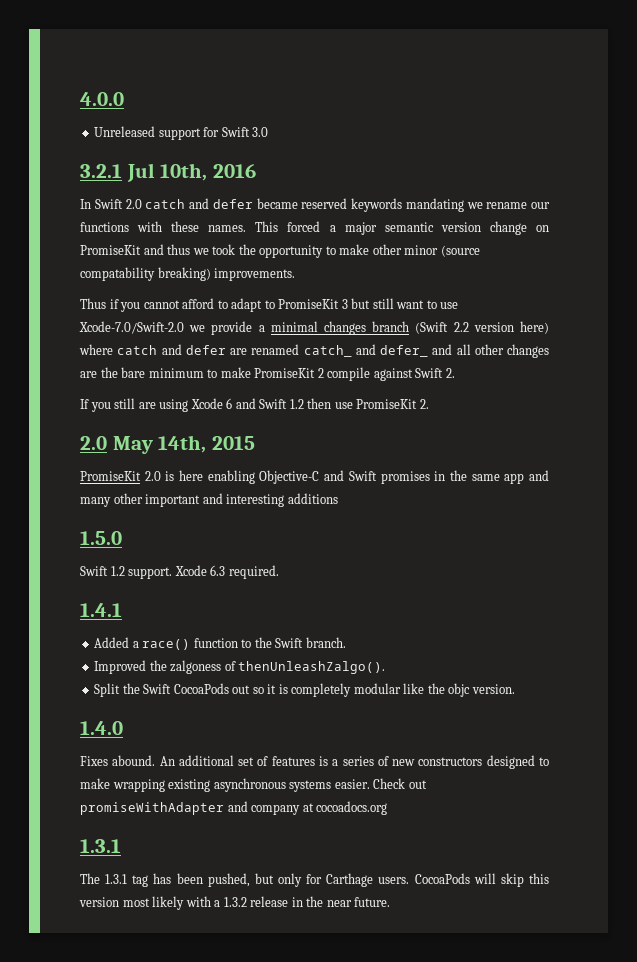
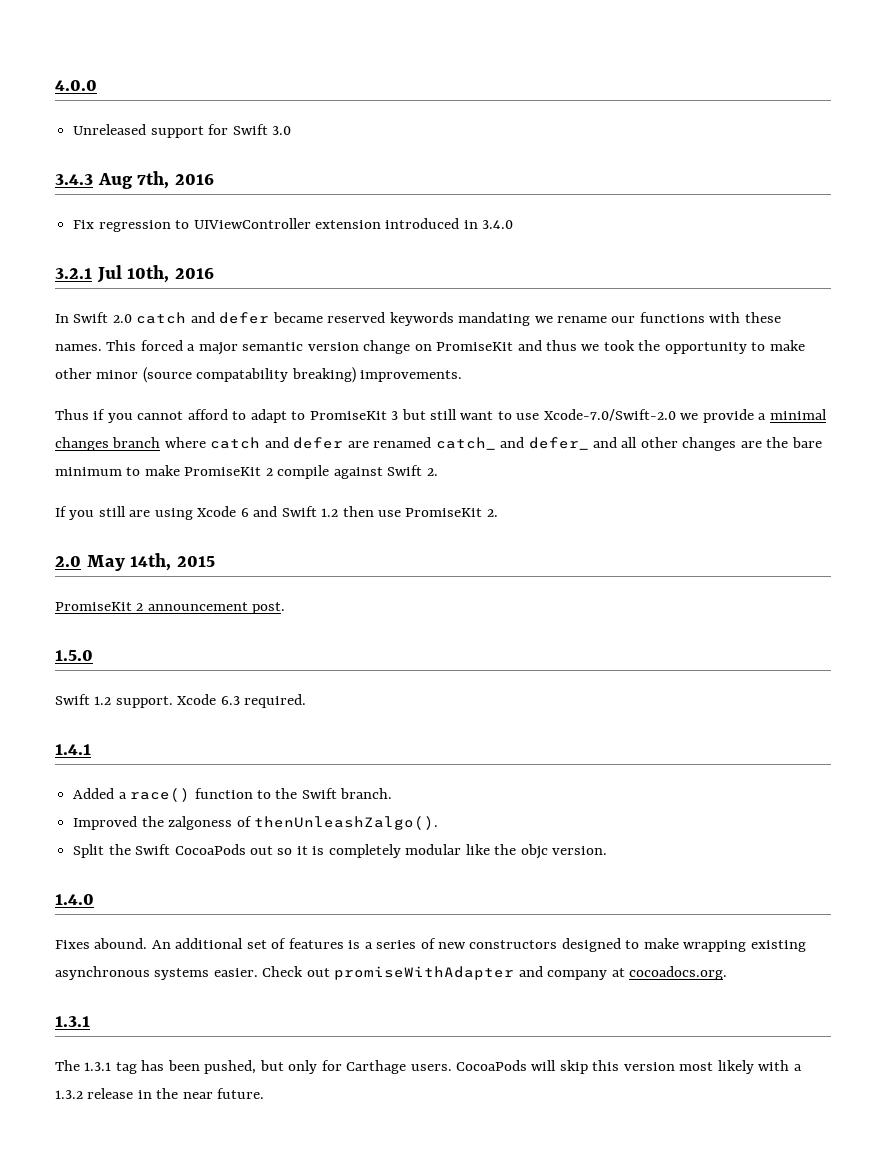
(269, 132) none -> [55,171,215,189] [73,218,514,232] // 3.4.3 Aug 7th, 2016 // Fix regression to UIViewController extension introduced in 3.4.0
[415,321,549,334] (Swift 2.2 version here) -> (161, 442) none
[144,470,549,484] [80,493,338,507] 2.0 is here enabling Objective-C and Swift promises in the same app and many other important and interesting additions -> [136,602,286,614] 2 announcement post.
[316,801,388,815] cocoadocs.org -> [629,966,728,980] cocoadocs.org.

